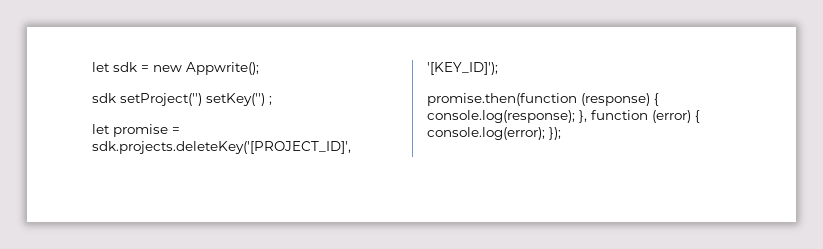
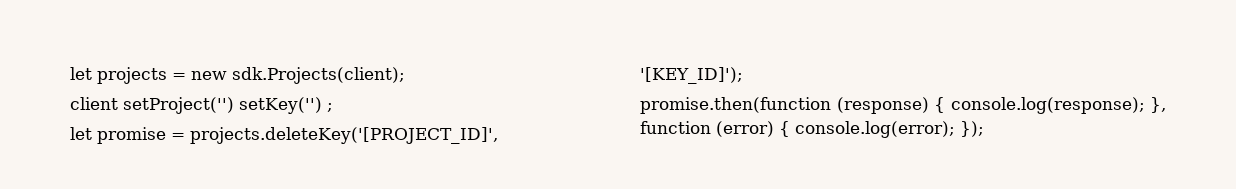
[92,62,137,72] let sdk -> [70,67,167,84] let projects
[186,62,259,75] [92,93,116,103] Appwrite(); // sdk -> [232,67,405,84] [70,97,118,110] sdk.Projects(client); // client
[92,141,351,154] sdk.projects.deleteKey('[PROJECT_ID]', -> [190,127,498,144] projects.deleteKey('[PROJECT_ID]',

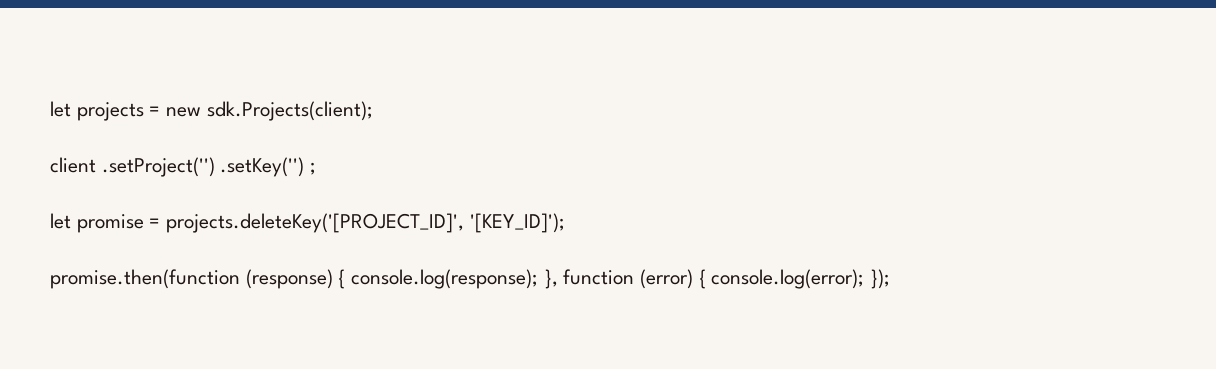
[123,97,322,114] setProject('') setKey('') -> [101,157,305,177] .setProject('') .setKey('')

